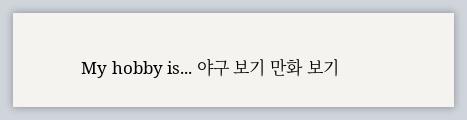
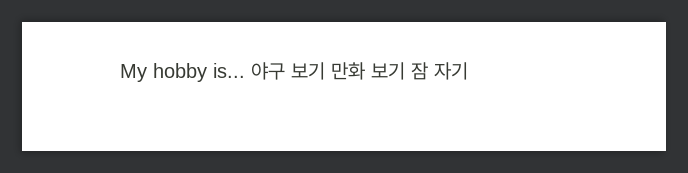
(339, 68) none -> [411,62,468,80] 잠 자기

